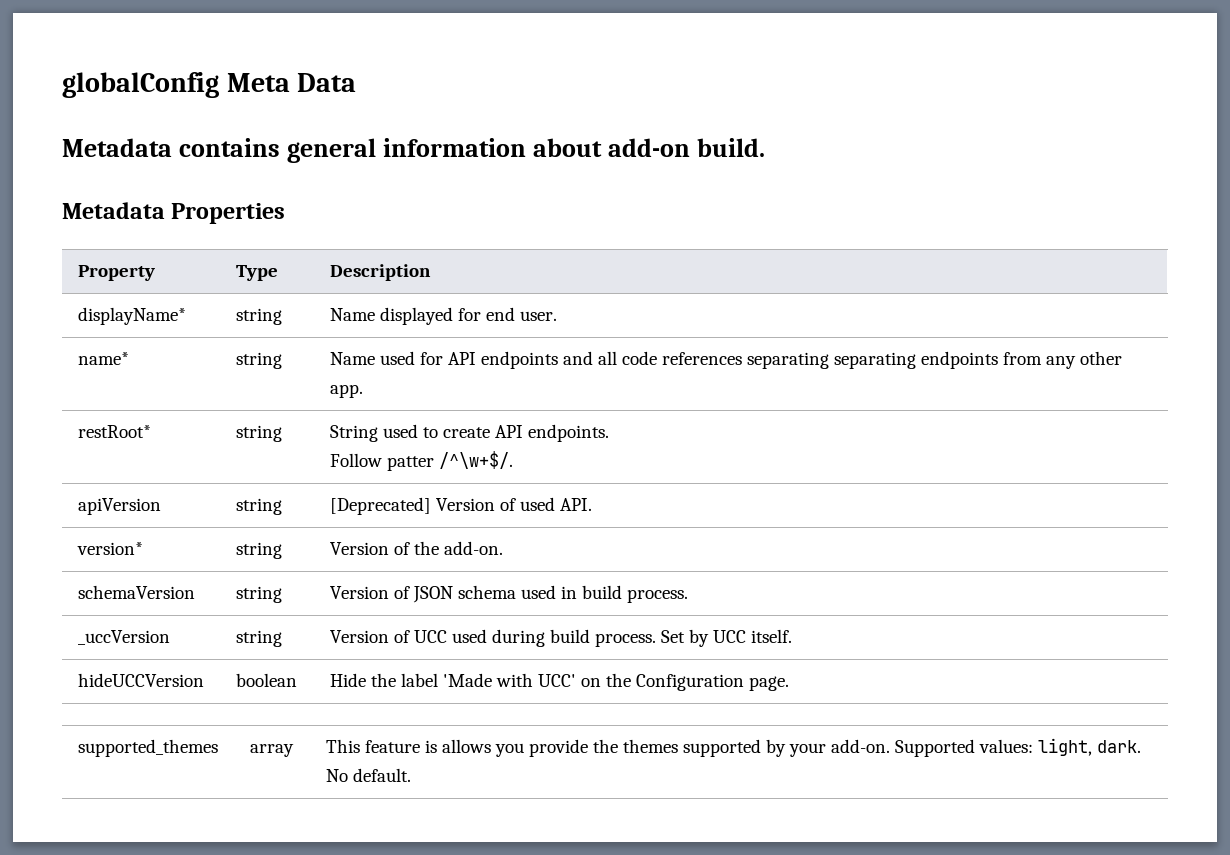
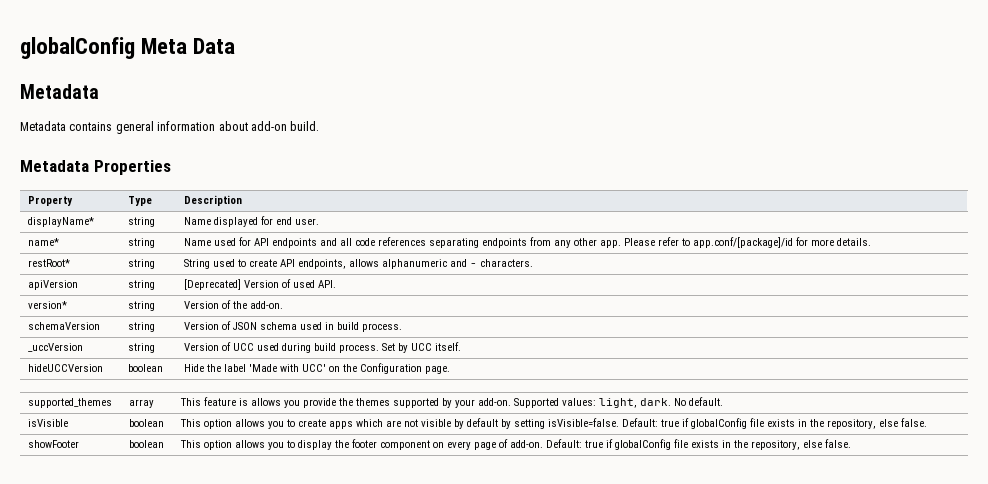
(172, 147) none -> [20,121,66,131] // Metadata
[833,352,916,369] separating -> (479, 243) none
(363, 391) none -> [623,237,871,248] Please refer to app.conf/[package]/id for more details.
[527,424,609,442] [329,451,513,471] endpoints. // Follow patter /^\w+$/. -> [297,259,533,269] endpoints, allows alphanumeric and - characters.
(411, 775) none -> [27,419,68,427] [128,419,164,427] [179,418,927,429] [27,440,79,448] [128,440,164,448] [179,439,851,450] // isVisible | boolean | This option allows you to create apps which are not visible by default by setting isVisible=false. Default: true if globalConfig file exists in the repository, else false. // showFooter | boolean | This option allows you to display the footer component on every page of add-on. Default: true if globalConfig file exists in the repository, else false.

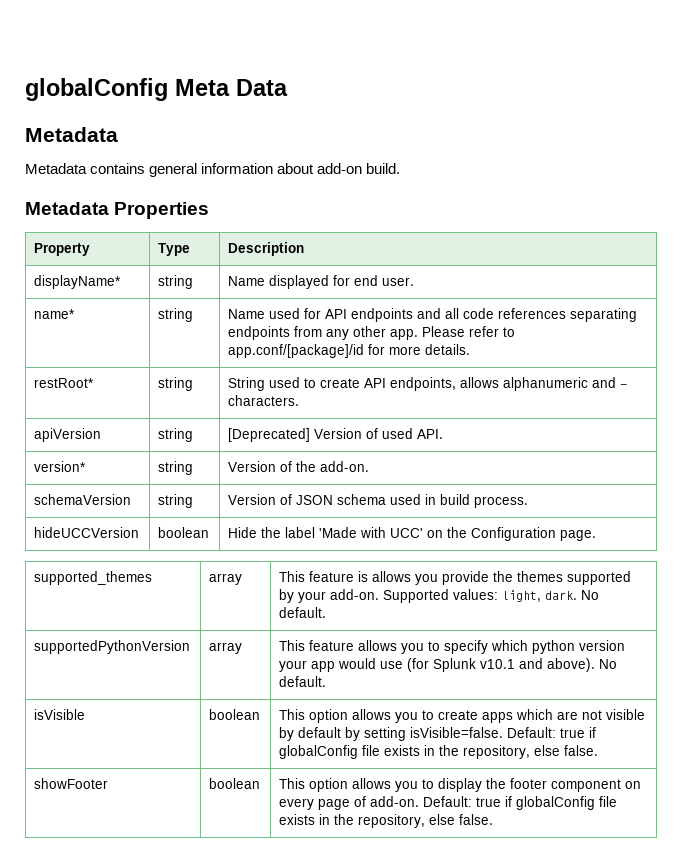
[27,343,83,352] [127,343,155,353] [183,342,461,353] // _uccVersion | string | Version of UCC used during build process. Set by UCC itself. -> (529, 502) none
(723, 401) none -> [34,640,191,654] [209,642,243,654] [279,640,626,654] [279,658,618,672] [279,676,327,687] // supportedPythonVersion | array | This feature allows you to specify which python version your app would use (for Splunk v10.1 and above). No default.

